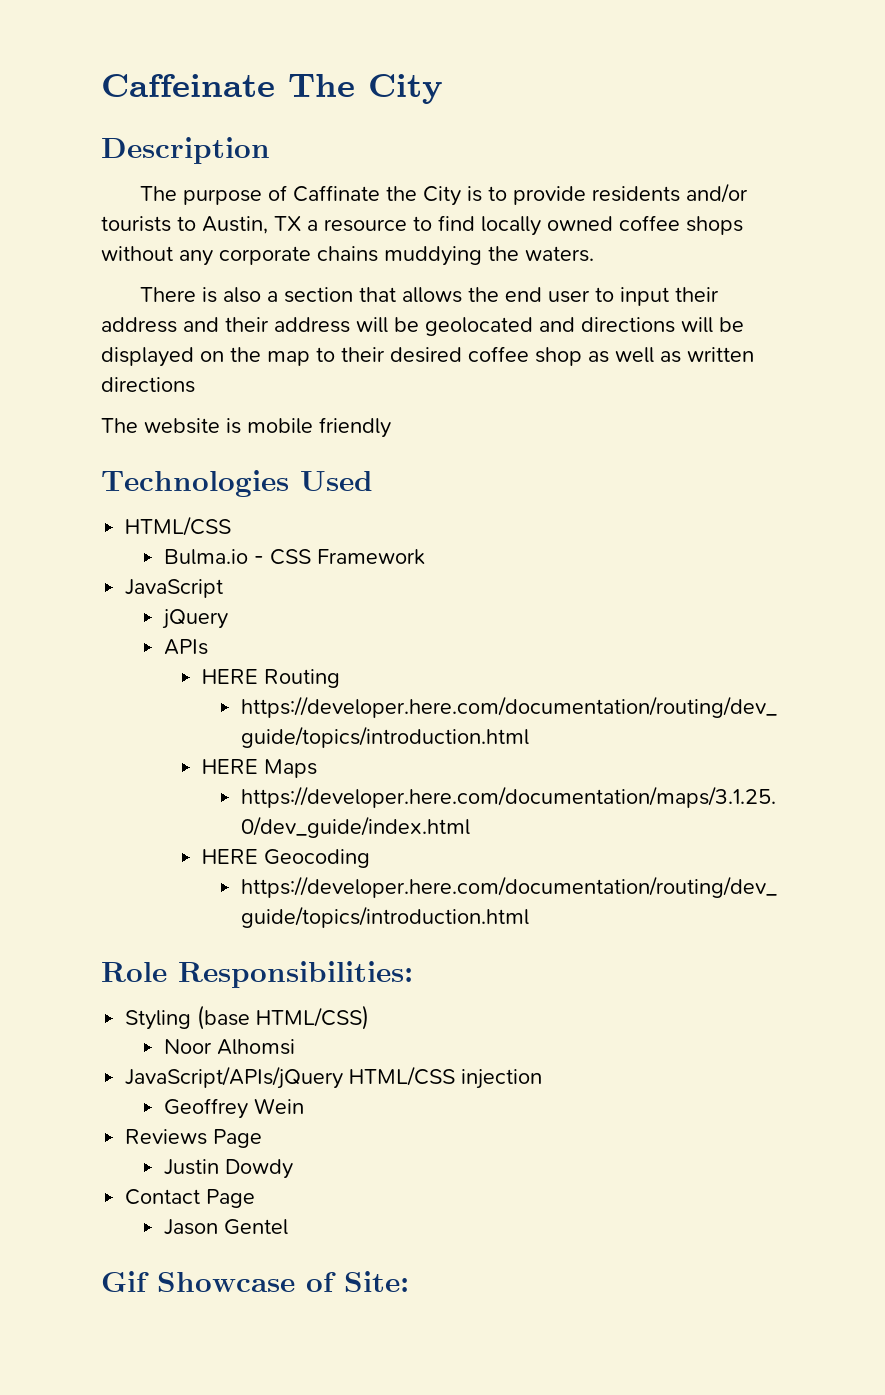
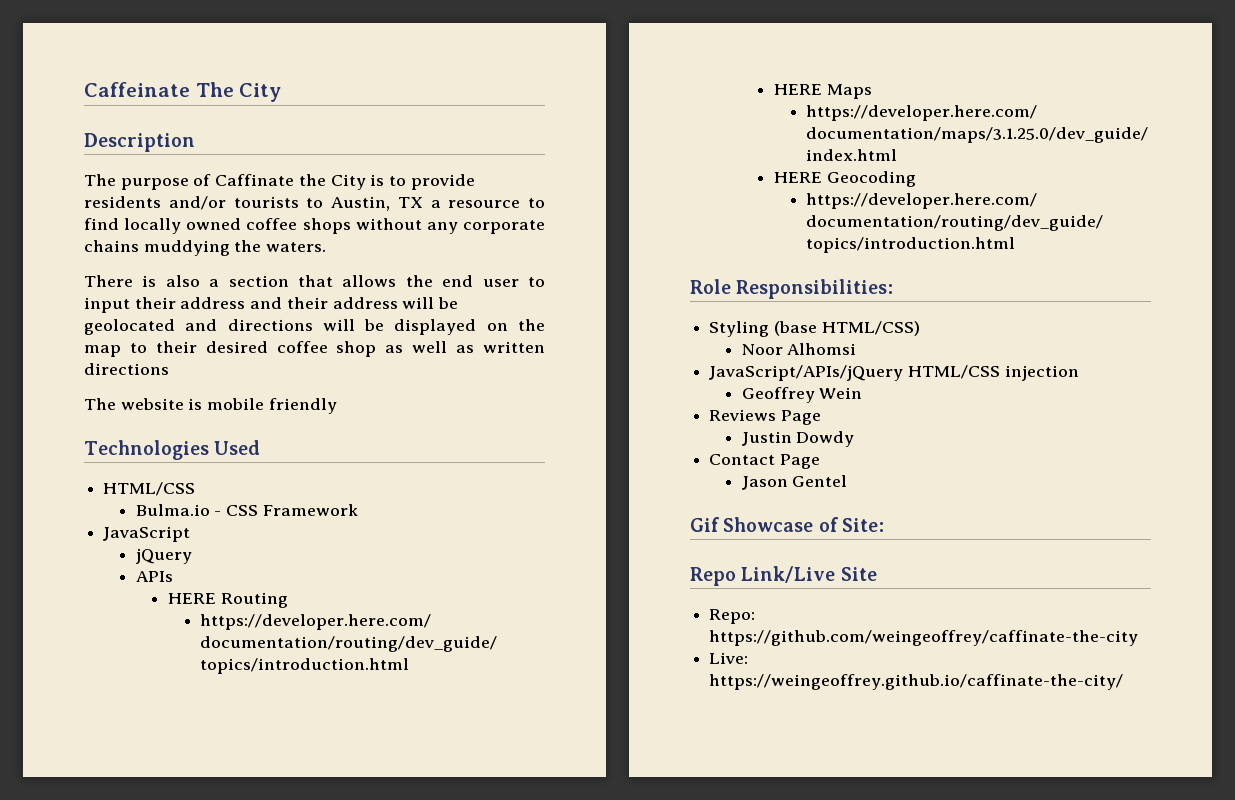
(409, 1281) none -> [690,566,877,586] [709,609,756,624] [709,630,1139,646] [709,652,749,664] [709,674,1124,690] // Repo Link/Live Site // Repo: https://github.com/weingeoffrey/caffinate-the-city // Live: https://weingeoffrey.github.io/caffinate-the-city/

